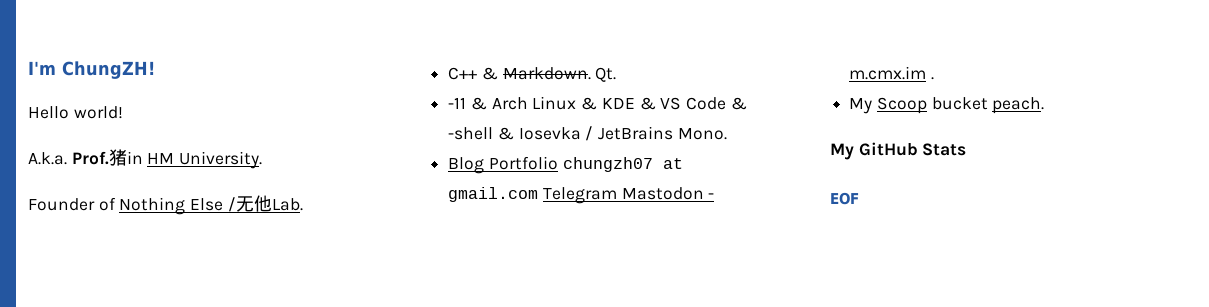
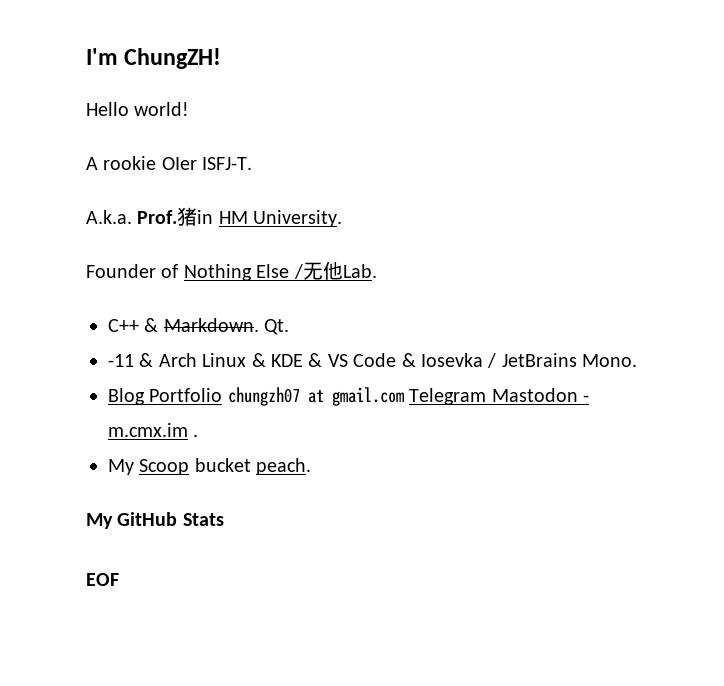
(123, 112) none -> [86,156,253,170] // A rookie OIer ISFJ-T.
[448,127,514,140] -shell & -> (416, 360) none

